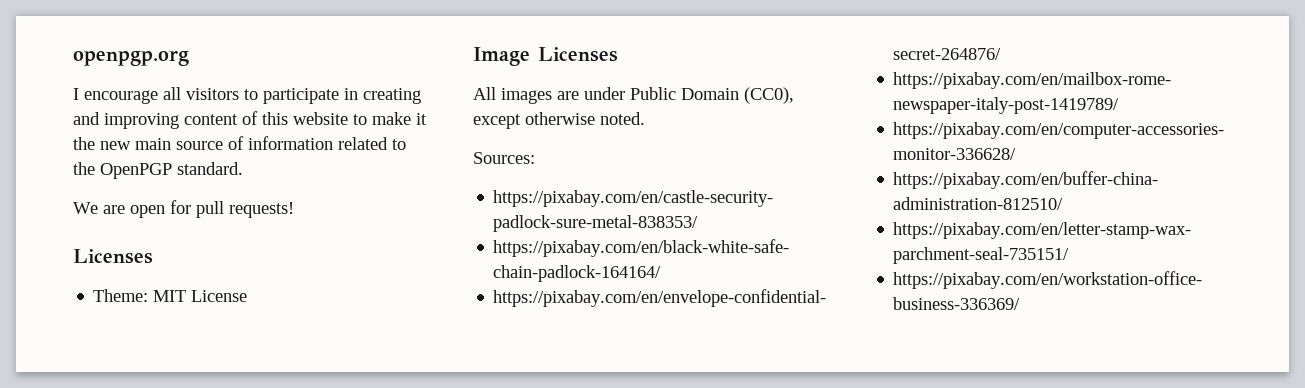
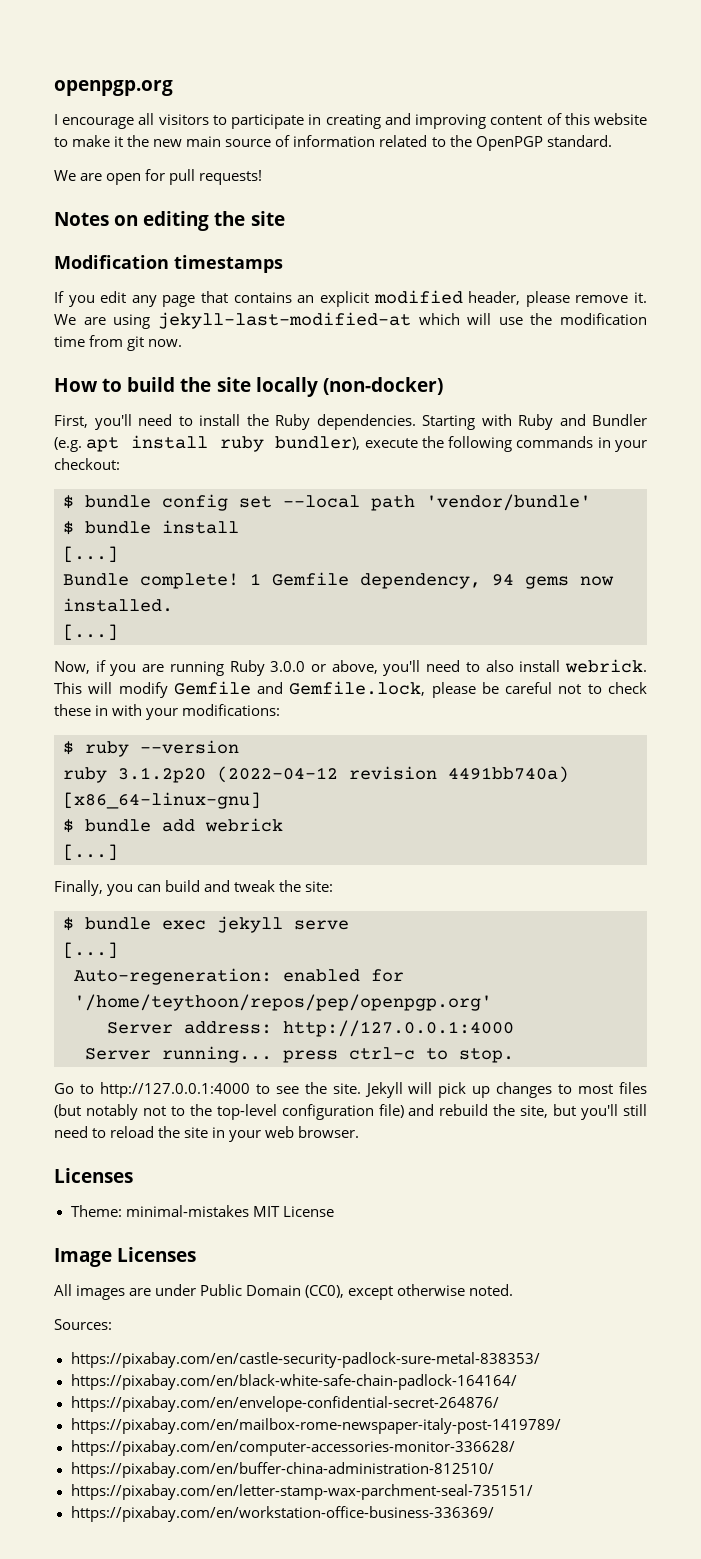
(294, 210) none -> [54,211,285,231] [54,255,283,273] [54,290,648,307] [54,312,647,329] [54,335,183,351] [54,377,443,397] [54,414,647,430] [54,435,647,452] [54,458,120,470] [63,494,591,511] [63,520,239,535] [63,546,118,563] [63,572,614,589] [63,598,173,612] [63,624,118,641] [54,659,648,676] [54,681,647,698] [54,704,281,720] [63,740,239,757] [63,766,569,783] [63,792,261,809] [63,818,283,833] [63,844,118,861] [54,880,334,896] [63,916,349,933] [63,942,118,959] [74,968,404,985] [74,994,492,1011] [107,1020,514,1037] [85,1046,514,1063] [54,1082,648,1098] [54,1104,648,1120] [54,1126,360,1142] // Notes on editing the site // Modification timestamps // If you edit any page that contains an explicit modified header, please remove it. We are using jekyll-last-modified-at which will use the modification time from git now. // How to build the site locally (non-docker) // First, you'll need to install the Ruby dependencies. Starting with Ruby and Bundler (e.g. apt install ruby bundler), execute the following commands in your checkout: // $ bundle config set --local path 'vendor/bundle' // $ bundle install // [...] // Bundle complete! 1 Gemfile dependency, 94 gems now installed. // [...] // Now, if you are running Ruby 3.0.0 or above, you'll need to also install webrick. This will modify Gemfile and Gemfile.lock, please be careful not to check these in with your modifications: // $ ruby --version // ruby 3.1.2p20 (2022-04-12 revision 4491bb740a) [x86_64-linux-gnu] // $ bundle add webrick // [...] // Finally, you can build and tweak the site: // $ bundle exec jekyll serve // [...] // Auto-regeneration: enabled for '/home/teythoon/repos/pep/openpgp.org' // Server address: http://127.0.0.1:4000 // Server running... press ctrl-c to stop. // Go to http://127.0.0.1:4000 to see the site. Jekyll will pick up changes to most files (but notably not to the top-level configuration file) and rebuild the site, but you'll still need to reload the site in your web browser.
(149, 295) none -> [125,1205,249,1217] minimal-mistakes

